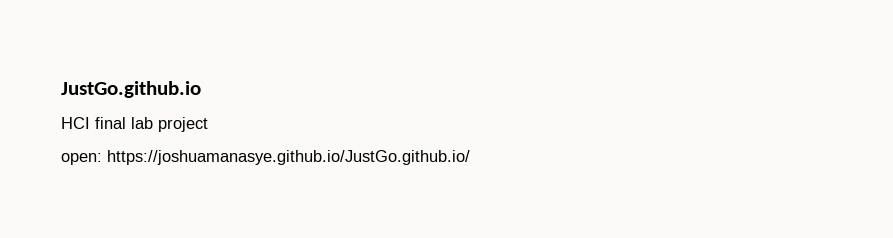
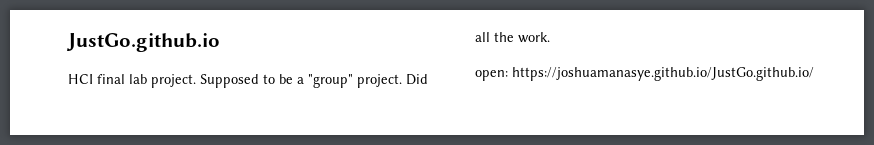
[158,117,208,132] project -> [151,74,428,88] [475,32,550,43] project. Supposed to be a "group" project. Did all the work.

